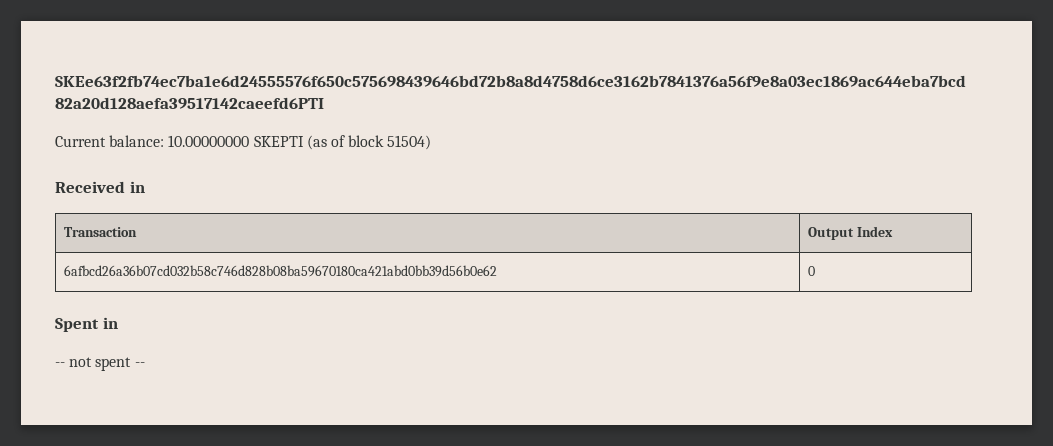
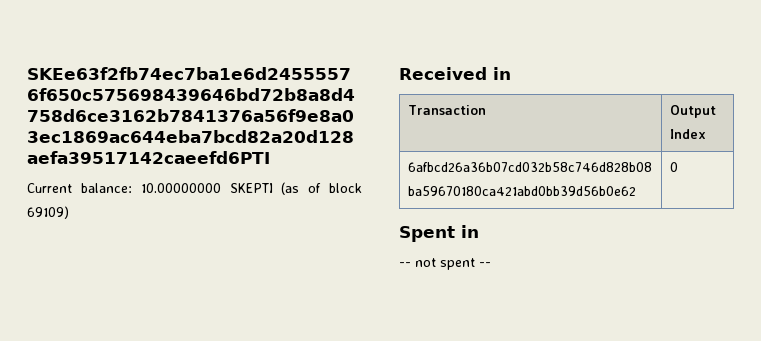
[387,135,432,150] 51504) -> [27,206,69,219] 69109)

